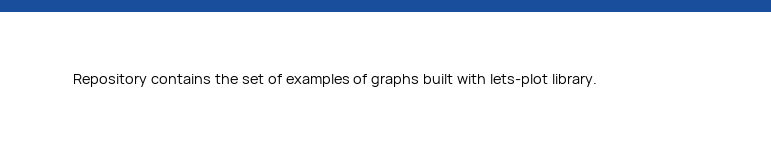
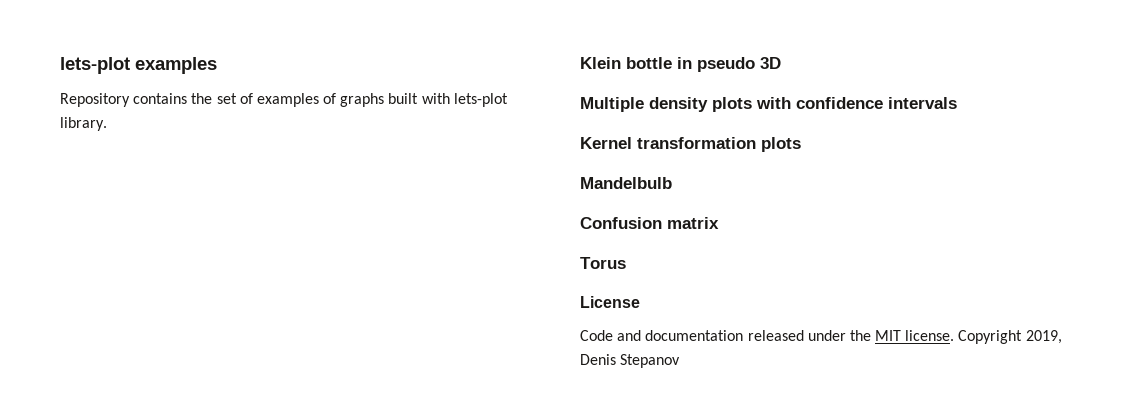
(73, 80) none -> [60,57,217,74] lets-plot examples //
(598, 80) none -> [580,57,781,72] [580,97,957,112] [580,137,801,152] [580,177,672,189] [580,217,719,229] [580,257,626,269] [580,296,640,308] [580,330,1062,344] [580,354,681,368] // Klein bottle in pseudo 3D // Multiple density plots with confidence intervals // Kernel transformation plots // Mandelbulb // Confusion matrix // Torus // License // Code and documentation released under the MIT license. Copyright 2019, Denis Stepanov

